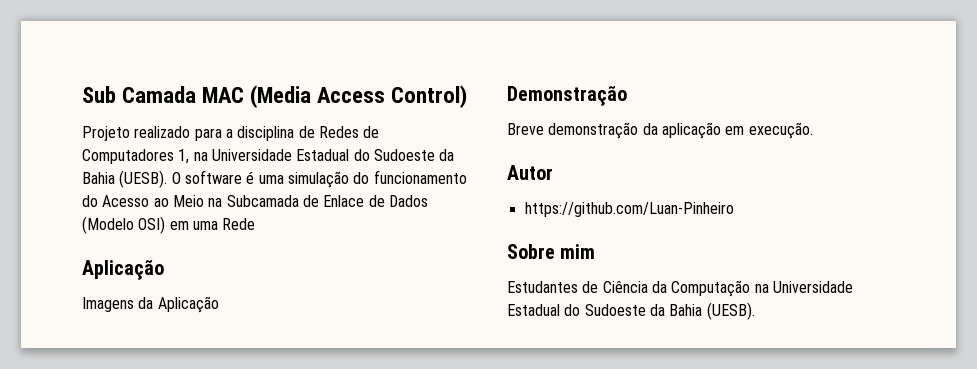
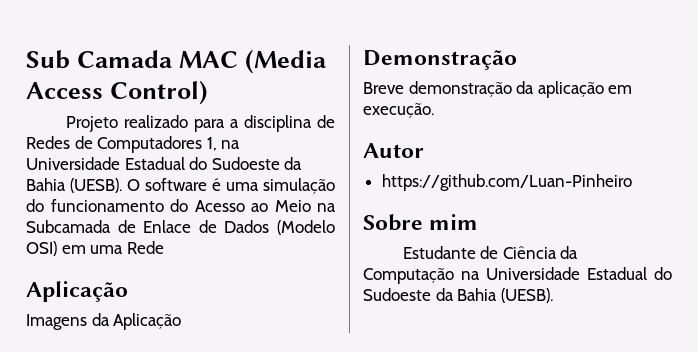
[507,281,578,293] Estudantes -> [402,246,476,259] Estudante

